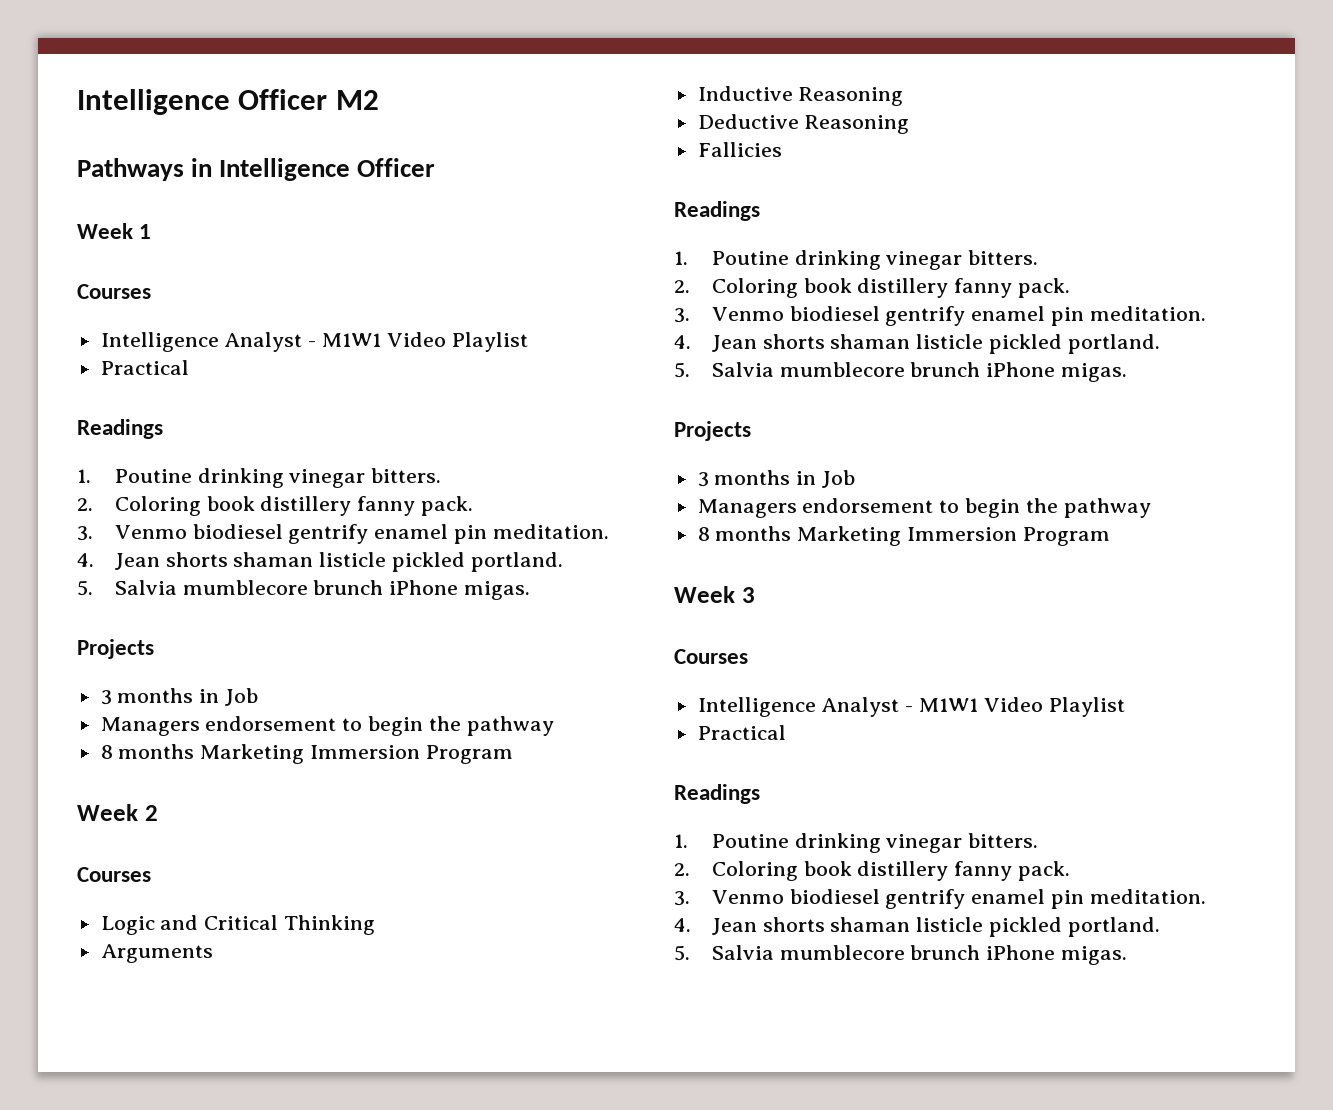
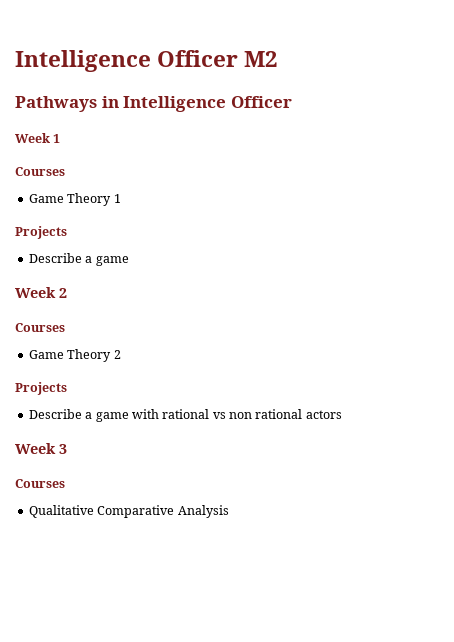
[100,332,528,352] [100,360,189,375] [77,419,163,439] [77,468,442,488] [77,496,474,516] [77,524,609,544] [77,552,563,572] [77,580,531,600] [77,639,154,659] [100,688,259,706] [100,716,554,736] [100,744,513,764] [77,804,158,821] [77,867,151,882] [100,915,376,935] [100,944,213,963] [697,86,904,106] [697,114,910,134] [697,142,782,157] [674,201,760,221] [674,250,1039,270] [674,278,1071,298] [674,306,1206,326] [674,334,1160,354] [674,362,1128,382] [674,421,751,441] [697,470,856,488] [697,498,1151,518] [697,526,1110,546] [674,586,755,603] [674,649,748,664] [697,697,1125,717] [697,725,786,740] [674,784,760,804] [674,833,1039,853] [674,861,1071,881] [674,889,1206,909] [674,917,1160,937] [674,945,1128,965] Intelligence Analyst - M1W1 Video Playlist // Practical // Readings // 1. Poutine drinking vinegar bitters. // 2. Coloring book distillery fanny pack. // 3. Venmo biodiesel gentrify enamel pin meditation. // 4. Jean shorts shaman listicle pickled portland. // 5. Salvia mumblecore brunch iPhone migas. // Projects // 3 months in Job // Managers endorsement to begin the pathway // 8 months Marketing Immersion Program // Week 2 // Courses // Logic and Critical Thinking // Arguments // Inductive Reasoning // Deductive Reasoning // Fallicies // Readings // 1. Poutine drinking vinegar bitters. // 2. Coloring book distillery fanny pack. // 3. Venmo biodiesel gentrify enamel pin meditation. // 4. Jean shorts shaman listicle pickled portland. // 5. Salvia mumblecore brunch iPhone migas. // Projects // 3 months in Job // Managers endorsement to begin the pathway // 8 months Marketing Immersion Program // Week 3 // Courses // Intelligence Analyst - M1W1 Video Playlist // Practical // Readings // 1. Poutine drinking vinegar bitters. // 2. Coloring book distillery fanny pack. // 3. Venmo biodiesel gentrify enamel pin meditation. // 4. Jean shorts shaman listicle pickled portland. // 5. Salvia mumblecore brunch iPhone migas. -> [28,193,121,206] [15,226,67,239] [28,253,129,266] [15,287,67,298] [15,323,65,332] [28,349,121,362] [15,382,67,395] [28,409,342,422] [15,443,67,454] [15,479,65,488] [28,505,229,518] Game Theory 1 // Projects // Describe a game // Week 2 // Courses // Game Theory 2 // Projects // Describe a game with rational vs non rational actors // Week 3 // Courses // Qualitative Comparative Analysis

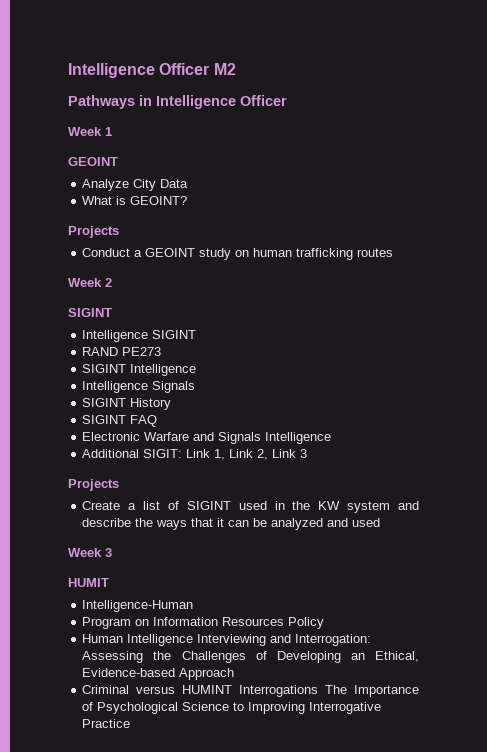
[15,167,65,176] [28,193,121,206] [15,226,67,239] [28,253,129,266] [15,287,67,298] [15,323,65,332] [28,349,121,362] [15,382,67,395] [28,409,342,422] [15,443,67,454] [15,479,65,488] [28,505,229,518] Courses // Game Theory 1 // Projects // Describe a game // Week 2 // Courses // Game Theory 2 // Projects // Describe a game with rational vs non rational actors // Week 3 // Courses // Qualitative Comparative Analysis -> [68,157,118,166] [82,179,189,191] [82,196,188,205] [68,226,119,238] [82,248,394,260] [68,278,112,287] [68,308,112,317] [82,330,197,342] [82,347,162,356] [82,364,197,376] [82,381,196,393] [82,398,172,410] [82,415,158,427] [82,432,332,444] [82,449,308,460] [68,479,119,491] [82,501,419,513] [82,518,381,530] [68,548,112,557] [68,578,109,587] [82,600,194,612] [82,617,325,629] [82,634,372,646] [82,651,419,663] [82,668,235,680] [82,685,419,697] [82,702,382,714] [82,719,131,728] GEOINT // Analyze City Data // What is GEOINT? // Projects // Conduct a GEOINT study on human trafficking routes // Week 2 // SIGINT // Intelligence SIGINT // RAND PE273 // SIGINT Intelligence // Intelligence Signals // SIGINT History // SIGINT FAQ // Electronic Warfare and Signals Intelligence // Additional SIGIT: Link 1, Link 2, Link 3 // Projects // Create a list of SIGINT used in the KW system and describe the ways that it can be analyzed and used // Week 3 // HUMIT // Intelligence-Human // Program on Information Resources Policy // Human Intelligence Interviewing and Interrogation: Assessing the Challenges of Developing an Ethical, Evidence-based Approach // Criminal versus HUMINT Interrogations The Importance of Psychological Science to Improving Interrogative Practice

